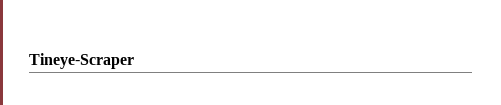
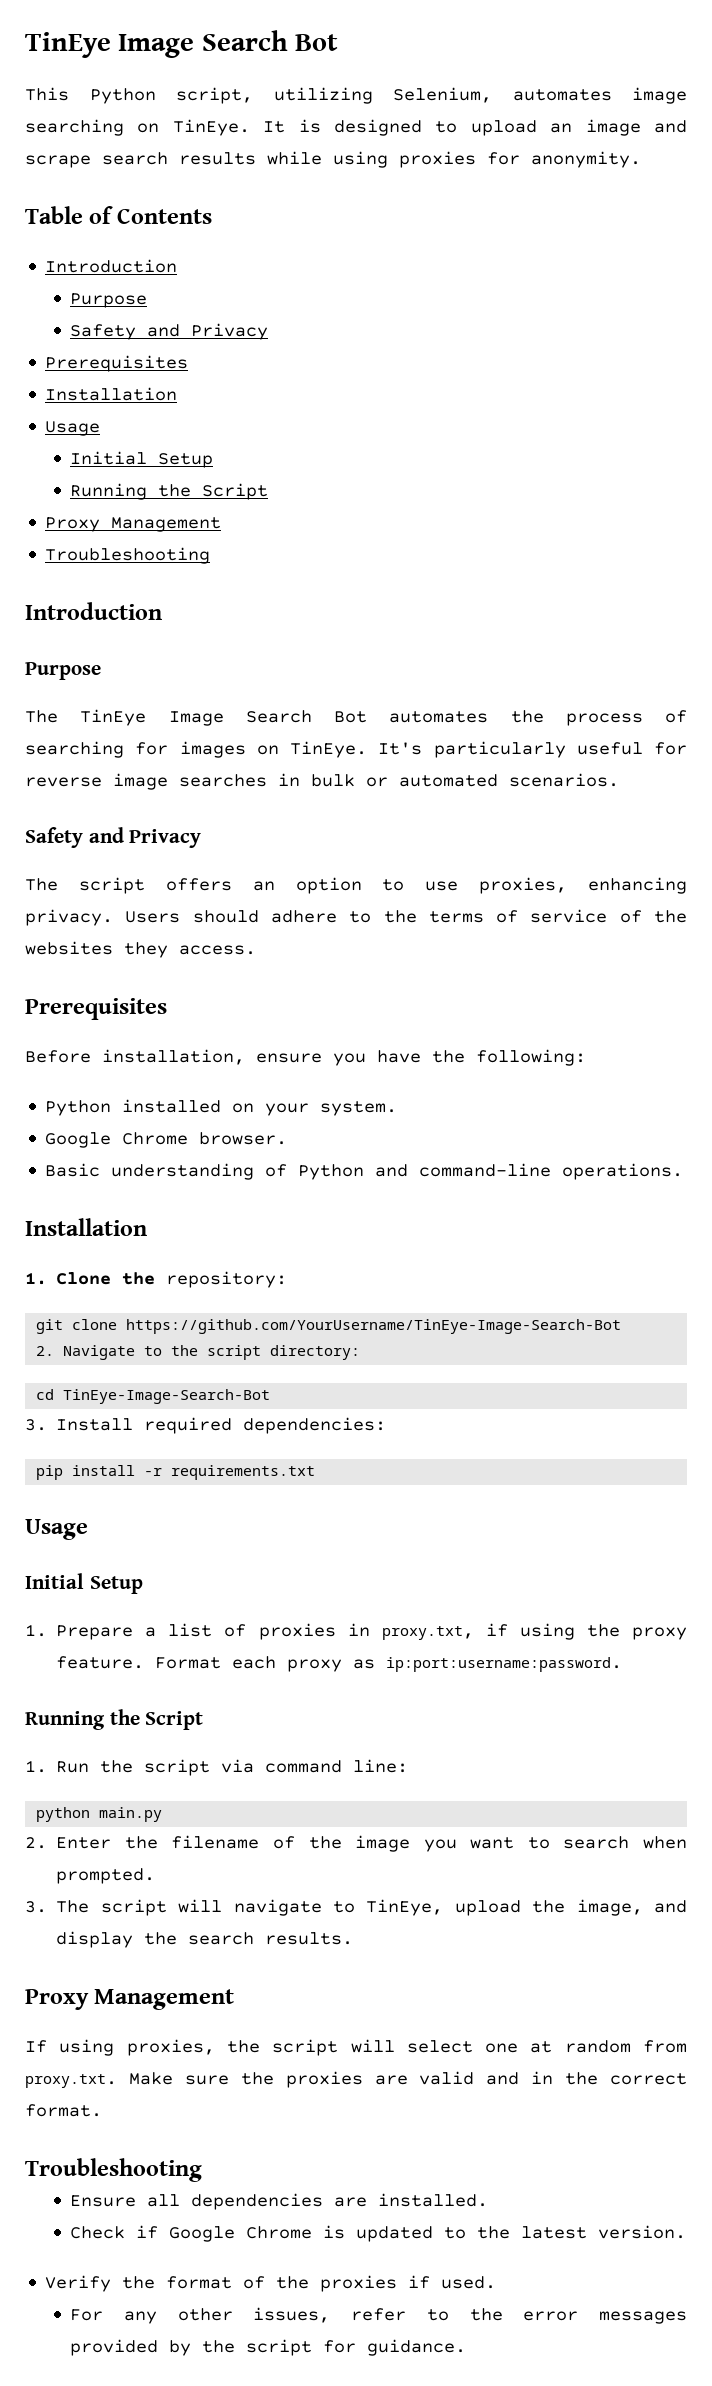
[29,53,134,69] Tineye-Scraper -> [25,30,339,58] [25,87,687,104] [25,119,687,136] [25,151,641,168] [25,206,212,224] [45,259,178,273] [70,293,148,308] [70,323,269,340] [45,355,189,372] [45,387,178,401] [45,421,101,436] [70,451,214,468] [70,483,269,500] [45,517,222,532] [45,547,211,564] [25,602,162,620] [25,662,101,680] [25,709,687,726] [25,741,687,758] [25,773,619,790] [25,827,202,848] [25,877,687,894] [25,909,687,926] [25,941,256,958] [25,998,167,1020] [25,1049,586,1066] [45,1099,398,1116] [45,1132,288,1148] [45,1163,684,1180] [25,1218,147,1236] [25,1271,288,1288] [36,1319,622,1334] [36,1345,361,1360] [36,1389,271,1404] [25,1417,387,1434] [36,1465,316,1480] [25,1519,88,1540] [25,1573,143,1594] [25,1623,687,1640] [56,1656,623,1672] [25,1709,204,1730] [25,1759,409,1776] [36,1807,163,1822] [25,1835,687,1852] [56,1868,156,1884] [25,1899,687,1916] [56,1931,354,1948] [25,1989,235,2010] [25,2039,687,2056] [25,2071,687,2088] [25,2104,102,2117] [25,2158,202,2182] [70,2193,489,2210] [70,2225,687,2242] [45,2275,497,2292] [70,2307,687,2324] [70,2339,467,2356] TinEye Image Search Bot // This Python script, utilizing Selenium, automates image searching on TinEye. It is designed to upload an image and scrape search results while using proxies for anonymity. // Table of Contents // Introduction // Purpose // Safety and Privacy // Prerequisites // Installation // Usage // Initial Setup // Running the Script // Proxy Management // Troubleshooting // Introduction // Purpose // The TinEye Image Search Bot automates the process of searching for images on TinEye. It's particularly useful for reverse image searches in bulk or automated scenarios. // Safety and Privacy // The script offers an option to use proxies, enhancing privacy. Users should adhere to the terms of service of the websites they access. // Prerequisites // Before installation, ensure you have the following: // Python installed on your system. // Google Chrome browser. // Basic understanding of Python and command-line operations. // Installation // 1. Clone the repository: // git clone https://github.com/YourUsername/TinEye-Image-Search-Bot // 2. Navigate to the script directory: // cd TinEye-Image-Search-Bot // 3. Install required dependencies: // pip install -r requirements.txt // Usage // Initial Setup // 1. Prepare a list of proxies in proxy.txt, if using the proxy feature. Format each proxy as ip:port:username:password. // Running the Script // 1. Run the script via command line: // python main.py // 2. Enter the filename of the image you want to search when prompted. // 3. The script will navigate to TinEye, upload the image, and display the search results. // Proxy Management // If using proxies, the script will select one at random from proxy.txt. Make sure the proxies are valid and in the correct format. // Troubleshooting // Ensure all dependencies are installed. // Check if Google Chrome is updated to the latest version. // Verify the format of the proxies if used. // For any other issues, refer to the error messages provided by the script for guidance.

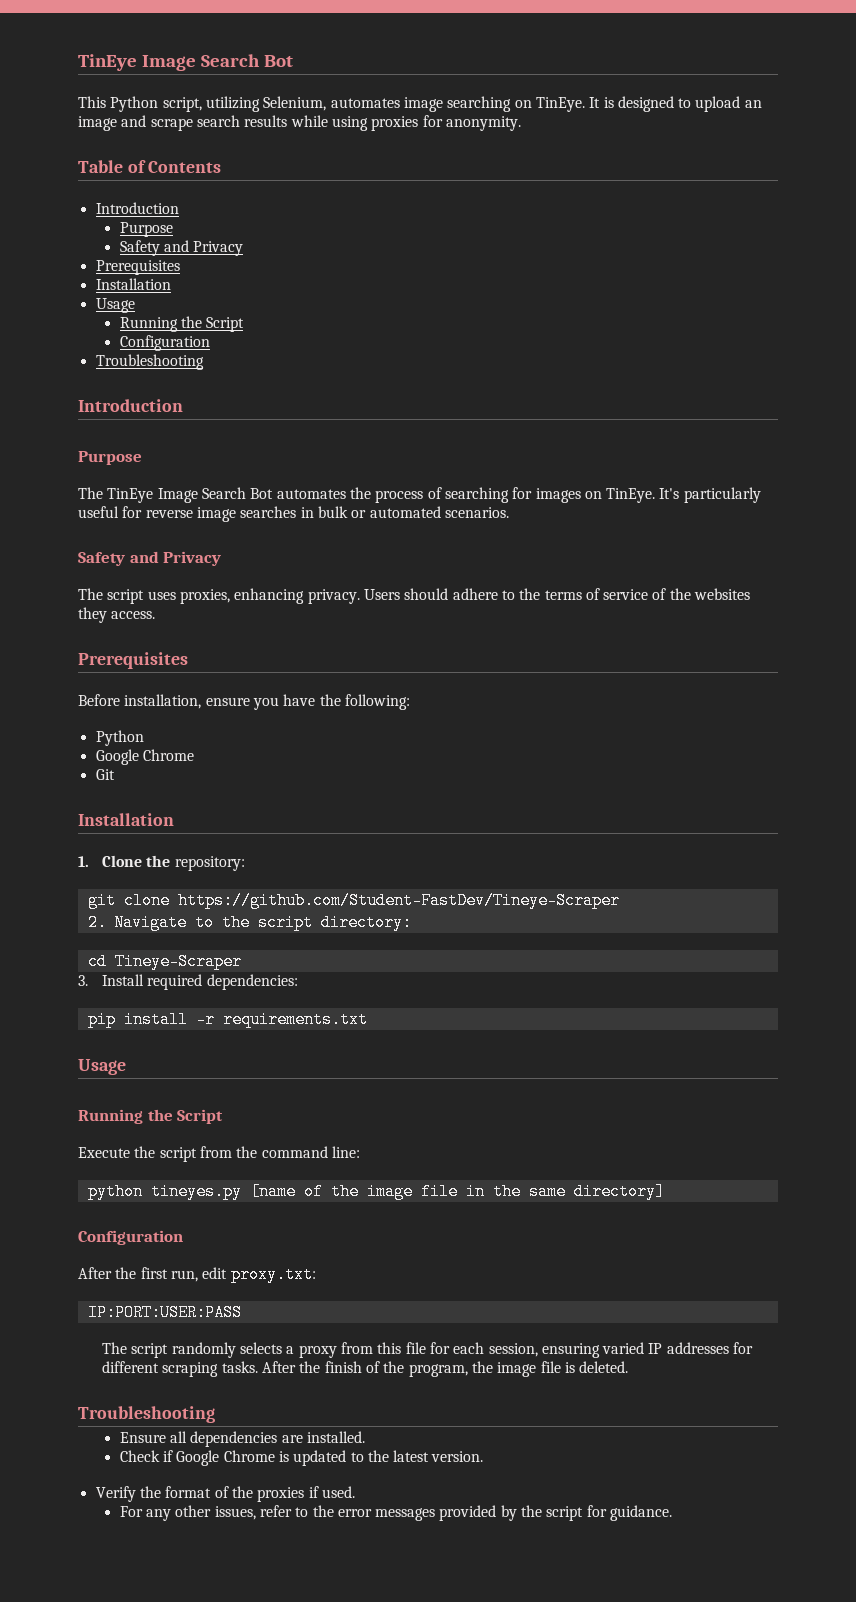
[70,451,214,468] [70,483,269,500] [45,517,222,532] // Initial Setup // Running the Script // Proxy Management -> [119,316,245,332] [119,335,210,351] // Running the Script // Configuration
[165,877,459,894] offers an option to use -> [147,591,176,600] uses
[122,1099,398,1116] [45,1132,288,1148] [45,1163,684,1180] installed on your system. // Google Chrome browser. // Basic understanding of Python and command-line operations. -> [95,749,194,765] [95,769,115,780] // Google Chrome // Git
[126,1319,622,1334] https://github.com/YourUsername/TinEye-Image-Search-Bot -> [177,892,620,909] https://github.com/Student-FastDev/Tineye-Scraper
[63,1389,271,1404] TinEye-Image-Search-Bot -> [114,953,242,970] Tineye-Scraper
[25,1573,143,1594] [25,1623,687,1640] [56,1656,623,1672] [25,1709,204,1730] [25,1759,409,1776] [36,1807,163,1822] [25,1835,687,1852] [56,1868,156,1884] [25,1899,687,1916] [56,1931,354,1948] [25,1989,235,2010] [25,2039,687,2056] [25,2071,687,2088] [25,2104,102,2117] Initial Setup // 1. Prepare a list of proxies in proxy.txt, if using the proxy feature. Format each proxy as ip:port:username:password. // Running the Script // 1. Run the script via command line: // python main.py // 2. Enter the filename of the image you want to search when prompted. // 3. The script will navigate to TinEye, upload the image, and display the search results. // Proxy Management // If using proxies, the script will select one at random from proxy.txt. Make sure the proxies are valid and in the correct format. -> [78,1109,224,1124] [78,1146,360,1162] [87,1183,665,1200] [78,1230,183,1245] [78,1266,316,1283] [87,1304,242,1321] [101,1342,754,1358] [101,1361,629,1377] Running the Script // Execute the script from the command line: // python tineyes.py [name of the image file in the same directory] // Configuration // After the first run, edit proxy.txt: // IP:PORT:USER:PASS // The script randomly selects a proxy from this file for each session, ensuring varied IP addresses for different scraping tasks. After the finish of the program, the image file is deleted.

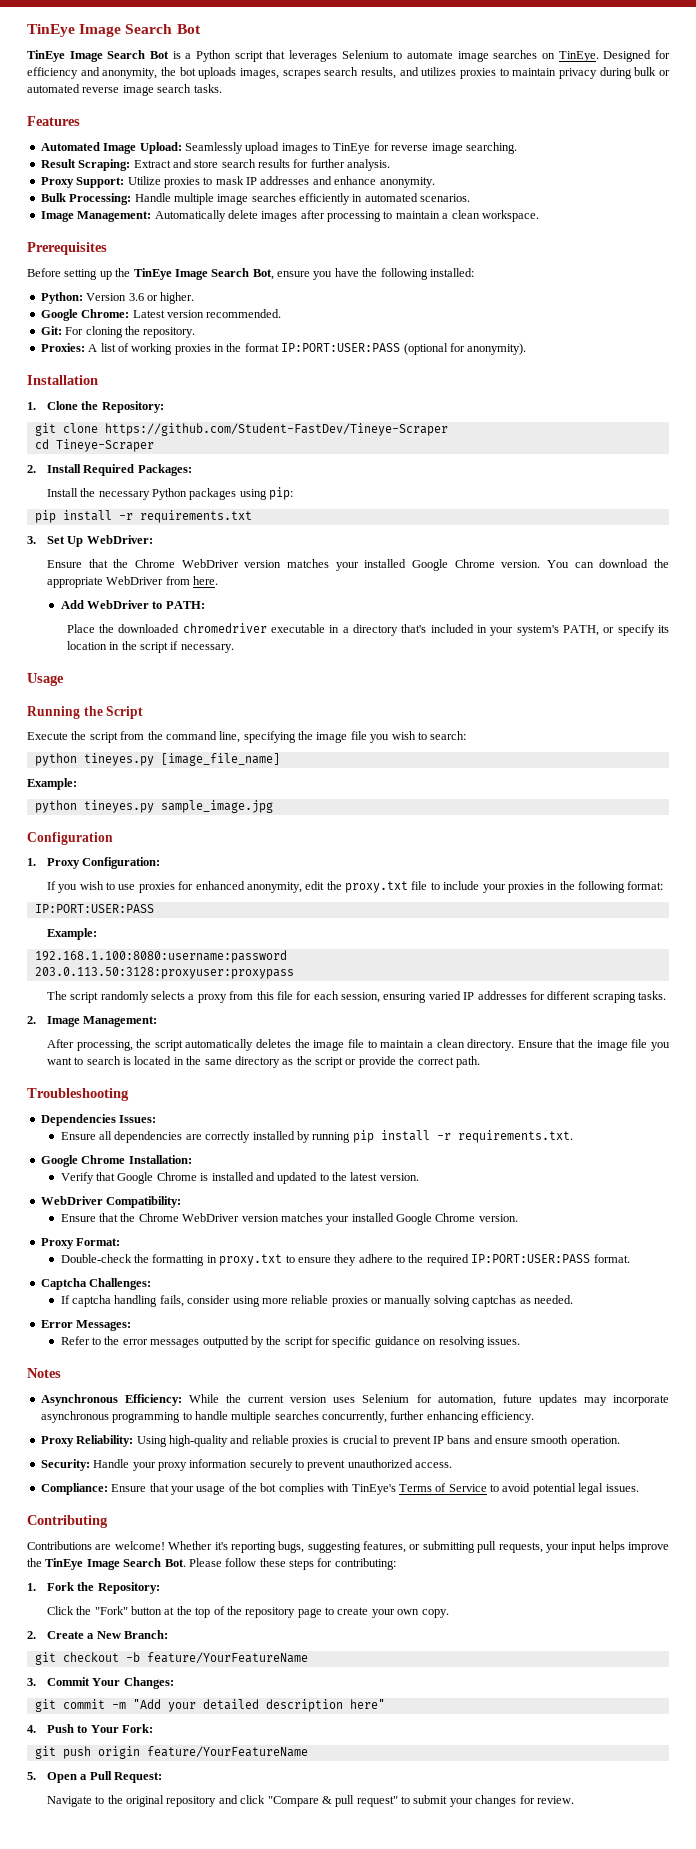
[78,96,762,112] [78,115,521,131] [78,160,222,173] [95,202,179,214] [119,222,173,237] [119,240,244,256] [95,260,180,275] [95,278,171,290] [95,298,135,313] [119,316,245,332] [119,335,210,351] [95,354,204,370] [78,399,183,412] [78,451,142,465] [78,487,761,503] [78,506,509,522] [78,551,222,566] [78,588,751,604] [78,607,156,623] [78,652,188,669] [78,694,410,710] [95,730,144,746] [95,749,194,765] [95,769,115,780] This Python script, utilizing Selenium, automates image searching on TinEye. It is designed to upload an image and scrape search results while using proxies for anonymity. // Table of Contents // Introduction // Purpose // Safety and Privacy // Prerequisites // Installation // Usage // Running the Script // Configuration // Troubleshooting // Introduction // Purpose // The TinEye Image Search Bot automates the process of searching for images on TinEye. It's particularly useful for reverse image searches in bulk or automated scenarios. // Safety and Privacy // The script uses proxies, enhancing privacy. Users should adhere to the terms of service of the websites they access. // Prerequisites // Before installation, ensure you have the following: // Python // Google Chrome // Git -> [27,50,670,62] [27,67,670,79] [27,84,222,96] [27,116,80,126] [40,142,517,154] [40,159,391,171] [40,176,435,188] [40,193,471,205] [40,210,539,222] [27,242,107,255] [27,268,474,280] [40,292,195,304] [40,309,282,321] [40,326,196,338] [40,343,527,355] TinEye Image Search Bot is a Python script that leverages Selenium to automate image searches on TinEye. Designed for efficiency and anonymity, the bot uploads images, scrapes search results, and utilizes proxies to maintain privacy during bulk or automated reverse image search tasks. // Features // Automated Image Upload: Seamlessly upload images to TinEye for reverse image searching. // Result Scraping: Extract and store search results for further analysis. // Proxy Support: Utilize proxies to mask IP addresses and enhance anonymity. // Bulk Processing: Handle multiple image searches efficiently in automated scenarios. // Image Management: Automatically delete images after processing to maintain a clean workspace. // Prerequisites // Before setting up the TinEye Image Search Bot, ensure you have the following installed: // Python: Version 3.6 or higher. // Google Chrome: Latest version recommended. // Git: For cloning the repository. // Proxies: A list of working proxies in the format IP:PORT:USER:PASS (optional for anonymity).
[174,856,245,871] repository: -> [101,401,164,413] Repository:
[87,914,412,931] [87,953,242,970] [78,974,298,990] [87,1011,368,1028] 2. Navigate to the script directory: // cd Tineye-Scraper // 3. Install required dependencies: // pip install -r requirements.txt -> [34,439,154,452] [27,464,192,476] [46,487,294,500] [34,510,252,523] [27,535,153,547] [46,559,669,571] [46,576,219,588] [60,600,205,609] [66,623,669,636] [66,641,234,653] cd Tineye-Scraper // 2. Install Required Packages: // Install the necessary Python packages using pip: // pip install -r requirements.txt // 3. Set Up WebDriver: // Ensure that the Chrome WebDriver version matches your installed Google Chrome version. You can download the appropriate WebDriver from here. // Add WebDriver to PATH: // Place the downloaded chromedriver executable in a directory that's included in your system's PATH, or specify its location in the script if necessary.
[331,1146,360,1158] [87,1183,665,1200] [78,1230,183,1245] [78,1266,316,1283] [87,1304,242,1321] line: // python tineyes.py [name of the image file in the same directory] // Configuration // After the first run, edit proxy.txt: // IP:PORT:USER:PASS -> [219,731,467,743] [34,753,280,766] [27,778,77,790] [34,800,273,813] [27,832,113,845] [27,857,161,869] [46,881,664,893] [34,904,154,913] [46,928,97,940] [34,950,287,963] [34,967,294,979] line, specifying the image file you wish to search: // python tineyes.py [image_file_name] // Example: // python tineyes.py sample_image.jpg // Configuration // 1. Proxy Configuration: // If you wish to use proxies for enhanced anonymity, edit the proxy.txt file to include your proxies in the following format: // IP:PORT:USER:PASS // Example: // 192.168.1.100:8080:username:password // 203.0.113.50:3128:proxyuser:proxypass
[261,1361,629,1377] [78,1406,215,1423] After the finish of the program, the image file is deleted. // Troubleshooting -> [27,1016,158,1027] [46,1039,671,1051] [46,1056,480,1068] [27,1088,129,1101] [40,1114,157,1126] // 2. Image Management: // After processing, the script automatically deletes the image file to maintain a clean directory. Ensure that the image file you want to search is located in the same directory as the script or provide the correct path. // Troubleshooting // Dependencies Issues:
[306,1431,365,1443] [119,1450,173,1462] installed. // Check if -> [205,1130,573,1143] [40,1155,192,1167] [60,1172,116,1184] correctly installed by running pip install -r requirements.txt. // Google Chrome Installation: // Verify that
(289, 1456) none -> [211,1172,275,1181] installed and
[95,1486,355,1502] [119,1505,292,1521] Verify the format of the proxies if used. // For any other issues, refer -> [40,1196,182,1208] [60,1213,518,1225] [40,1238,121,1249] [60,1254,630,1266] [40,1278,152,1290] [60,1295,573,1307] [40,1320,132,1331] [60,1336,90,1345] WebDriver Compatibility: // Ensure that the Chrome WebDriver version matches your installed Google Chrome version. // Proxy Format: // Double-check the formatting in proxy.txt to ensure they adhere to the required IP:PORT:USER:PASS format. // Captcha Challenges: // If captcha handling fails, consider using more reliable proxies or manually solving captchas as needed. // Error Messages: // Refer
[439,1505,497,1521] provided -> [202,1336,249,1348] outputted
[610,1505,673,1521] guidance. -> [332,1336,520,1348] [27,1368,61,1378] [40,1394,669,1406] [40,1411,535,1423] [40,1435,620,1447] [40,1459,453,1471] [40,1483,639,1495] [27,1515,108,1528] [27,1541,669,1553] [27,1558,396,1570] [27,1582,160,1594] [46,1606,449,1618] [27,1630,169,1639] [34,1652,308,1665] [27,1677,174,1689] [34,1699,385,1712] [27,1724,154,1733] [34,1746,308,1759] [27,1771,163,1783] [46,1795,574,1807] specific guidance on resolving issues. // Notes // Asynchronous Efficiency: While the current version uses Selenium for automation, future updates may incorporate asynchronous programming to handle multiple searches concurrently, further enhancing efficiency. // Proxy Reliability: Using high-quality and reliable proxies is crucial to prevent IP bans and ensure smooth operation. // Security: Handle your proxy information securely to prevent unauthorized access. // Compliance: Ensure that your usage of the bot complies with TinEye's Terms of Service to avoid potential legal issues. // Contributing // Contributions are welcome! Whether it's reporting bugs, suggesting features, or submitting pull requests, your input helps improve the TinEye Image Search Bot. Please follow these steps for contributing: // 1. Fork the Repository: // Click the "Fork" button at the top of the repository page to create your own copy. // 2. Create a New Branch: // git checkout -b feature/YourFeatureName // 3. Commit Your Changes: // git commit -m "Add your detailed description here" // 4. Push to Your Fork: // git push origin feature/YourFeatureName // 5. Open a Pull Request: // Navigate to the original repository and click "Compare & pull request" to submit your changes for review.

